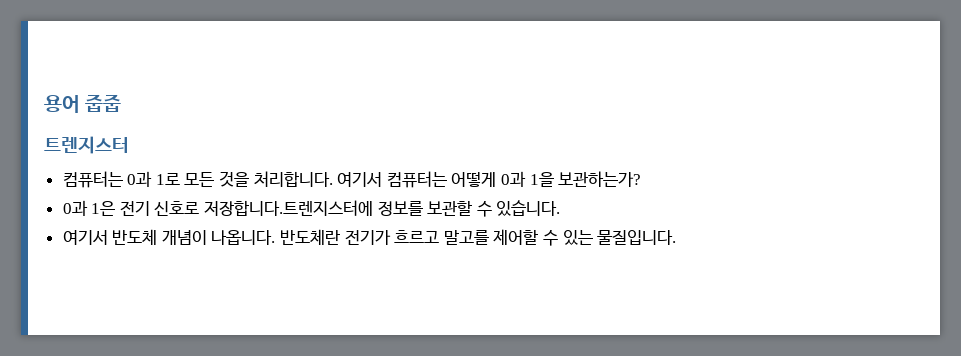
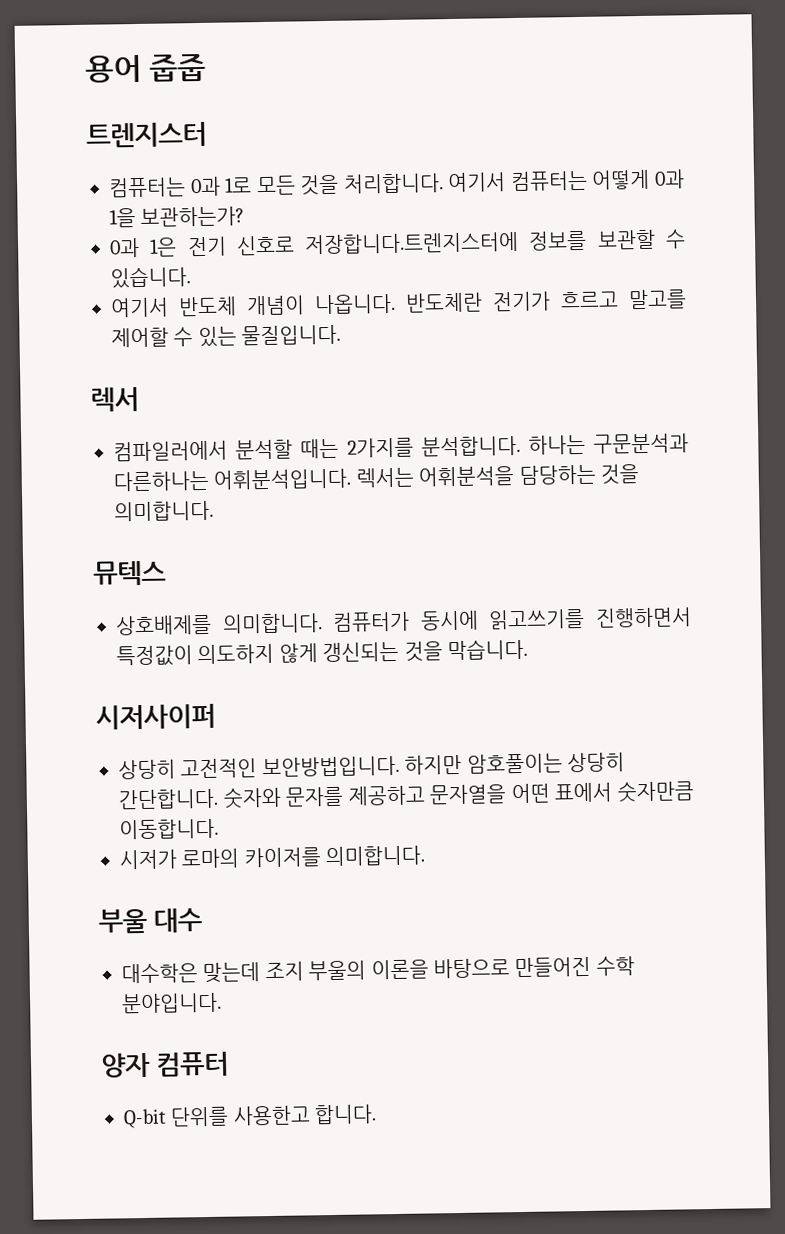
(677, 237) none -> [90,387,139,412] [113,433,690,462] [113,464,639,492] [114,500,214,522] [93,560,166,586] [115,607,692,636] [116,638,528,667] [95,703,216,730] [118,752,625,780] [118,780,694,810] [119,818,219,840] [119,845,426,870] [98,908,203,934] [121,956,635,984] [121,992,222,1014] [100,1051,230,1078] [123,1104,378,1129] // 렉서 // 컴파일러에서 분석할 때는 2가지를 분석합니다. 하나는 구문분석과 다른하나는 어휘분석입니다. 렉서는 어휘분석을 담당하는 것을 의미합니다. // 뮤텍스 // 상호배제를 의미합니다. 컴퓨터가 동시에 읽고쓰기를 진행하면서 특정값이 의도하지 않게 갱신되는 것을 막습니다. // 시저사이퍼 // 상당히 고전적인 보안방법입니다. 하지만 암호풀이는 상당히 간단합니다. 숫자와 문자를 제공하고 문자열을 어떤 표에서 숫자만큼 이동합니다. // 시저가 로마의 카이저를 의미합니다. // 부울 대수 // 대수학은 맞는데 조지 부울의 이론을 바탕으로 만들어진 수학 분야입니다. // 양자 컴퓨터 // Q-bit 단위를 사용한고 합니다.

